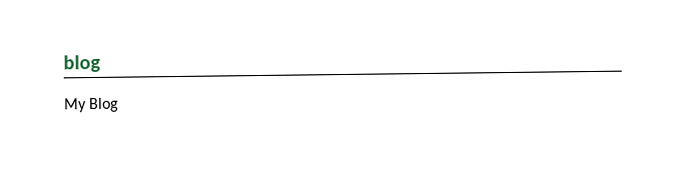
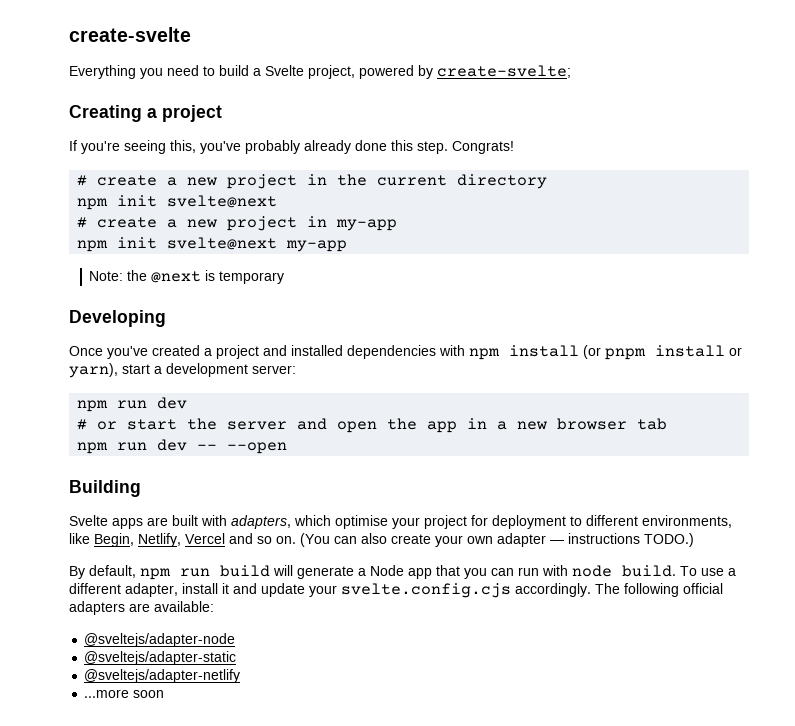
[63,54,101,73] [64,97,120,113] blog // My Blog -> [69,27,191,42] [69,65,571,79] [69,105,222,122] [69,140,514,154] [77,174,548,189] [77,195,278,210] [77,216,398,231] [77,237,348,252] [89,270,285,284] [69,310,166,327] [69,345,742,360] [69,363,296,378] [77,397,188,412] [77,418,668,433] [77,439,288,454] [69,480,141,497] [69,515,732,529] [69,533,694,547] [69,565,736,580] [69,583,723,598] [69,601,214,615] [84,633,236,647] [84,651,237,665] [84,669,241,683] [84,689,165,698] create-svelte // Everything you need to build a Svelte project, powered by create-svelte; // Creating a project // If you're seeing this, you've probably already done this step. Congrats! // # create a new project in the current directory // npm init svelte@next // # create a new project in my-app // npm init svelte@next my-app // Note: the @next is temporary // Developing // Once you've created a project and installed dependencies with npm install (or pnpm install or yarn), start a development server: // npm run dev // # or start the server and open the app in a new browser tab // npm run dev -- --open // Building // Svelte apps are built with adapters, which optimise your project for deployment to different environments, like Begin, Netlify, Vercel and so on. (You can also create your own adapter — instructions TODO.) // By default, npm run build will generate a Node app that you can run with node build. To use a different adapter, install it and update your svelte.config.cjs accordingly. The following official adapters are available: // @sveltejs/adapter-node // @sveltejs/adapter-static // @sveltejs/adapter-netlify // ...more soon

